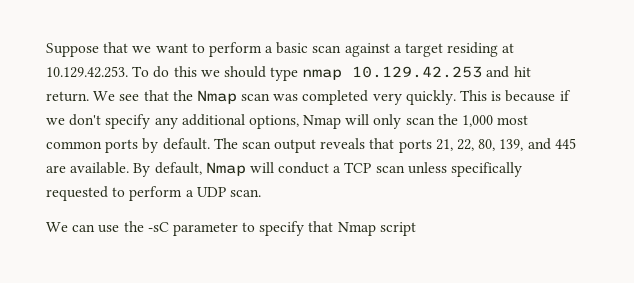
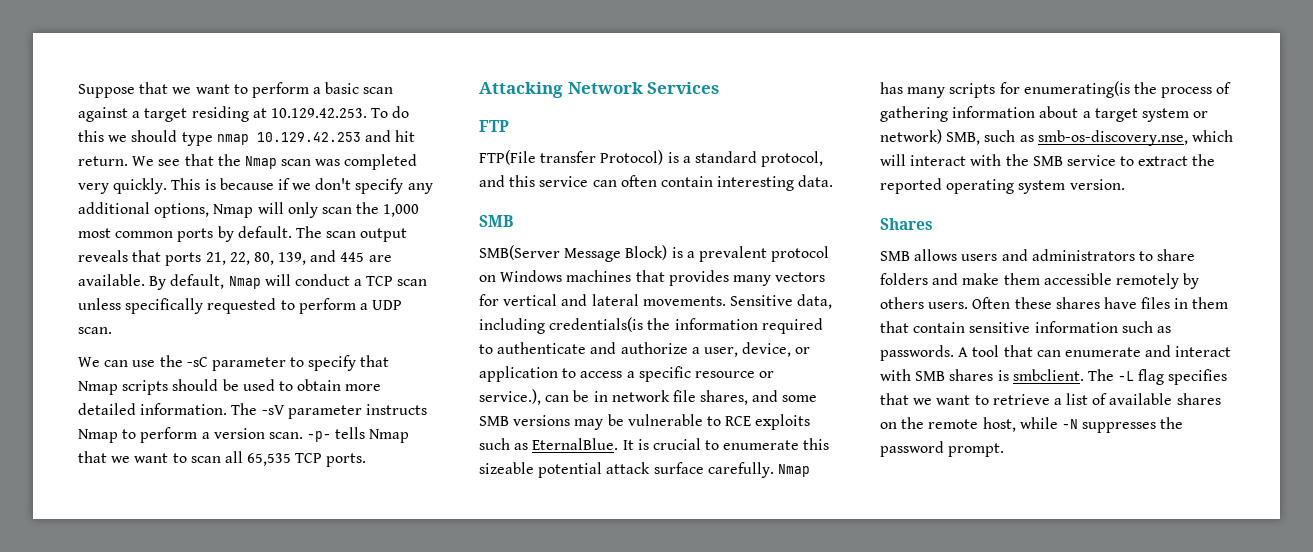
[379,222,416,236] script -> [122,379,382,395] [78,403,427,419] [78,427,410,443] [78,451,367,467] [479,82,720,98] [479,120,509,132] [479,150,824,167] [479,175,834,191] [479,215,513,227] [479,245,830,262] [479,270,826,286] [479,294,833,309] [479,317,823,334] [479,342,811,357] [479,366,775,382] [479,389,818,405] [479,414,811,430] [479,438,830,450] [479,462,810,478] [880,81,1232,98] [880,106,1209,122] [880,129,1233,146] [880,154,1216,166] [880,178,1125,194] [880,218,933,230] [880,249,1196,261] [880,273,1200,289] [880,297,1229,309] [880,321,1171,333] [880,345,1232,361] [880,369,1228,385] [880,393,1221,405] [880,417,1184,433] [880,441,1005,457] scripts should be used to obtain more detailed information. The -sV parameter instructs Nmap to perform a version scan. -p- tells Nmap that we want to scan all 65,535 TCP ports. // Attacking Network Services // FTP // FTP(File transfer Protocol) is a standard protocol, and this service can often contain interesting data. // SMB // SMB(Server Message Block) is a prevalent protocol on Windows machines that provides many vectors for vertical and lateral movements. Sensitive data, including credentials(is the information required to authenticate and authorize a user, device, or application to access a specific resource or service.), can be in network file shares, and some SMB versions may be vulnerable to RCE exploits such as EternalBlue. It is crucial to enumerate this sizeable potential attack surface carefully. Nmap has many scripts for enumerating(is the process of gathering information about a target system or network) SMB, such as smb-os-discovery.nse, which will interact with the SMB service to extract the reported operating system version. // Shares // SMB allows users and administrators to share folders and make them accessible remotely by others users. Often these shares have files in them that contain sensitive information such as passwords. A tool that can enumerate and interact with SMB shares is smbclient. The -L flag specifies that we want to retrieve a list of available shares on the remote host, while -N suppresses the password prompt.

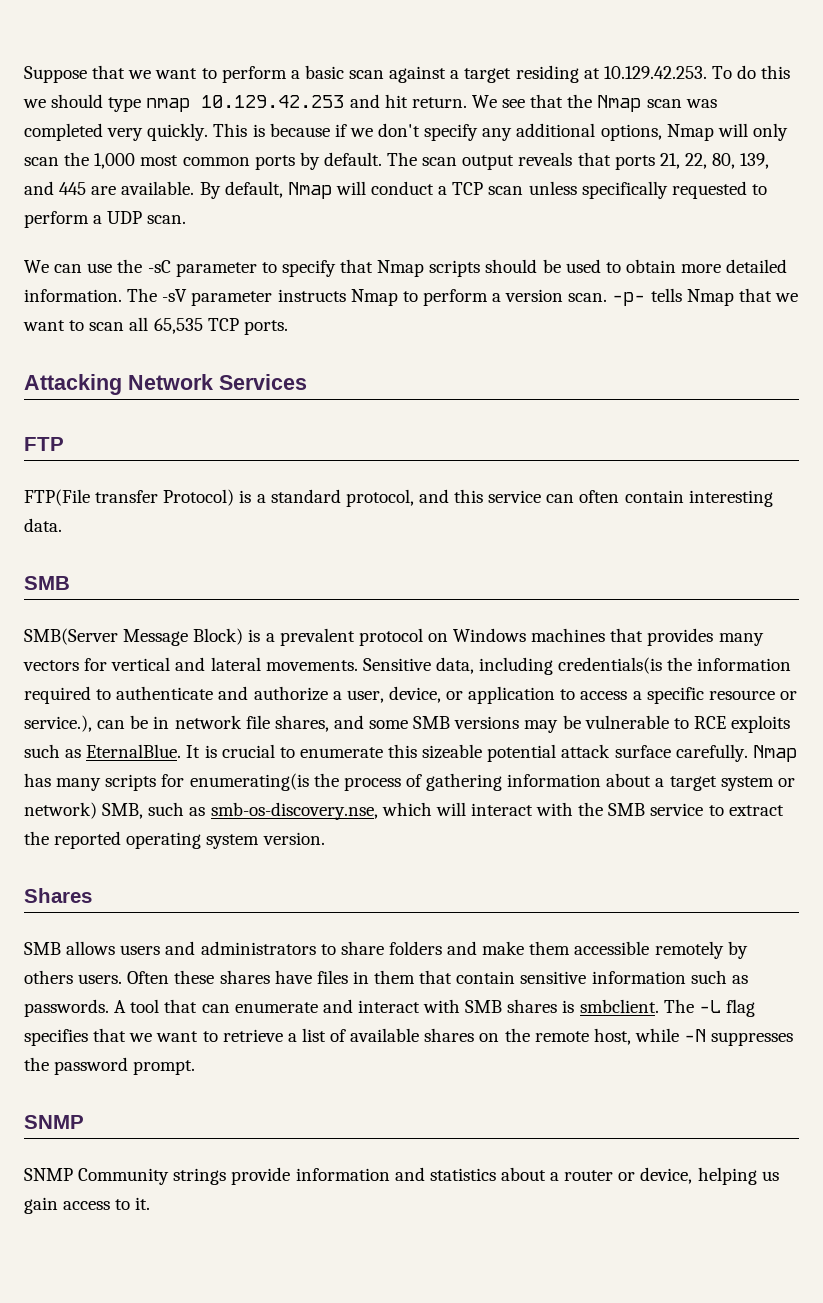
(1005, 450) none -> [24,1115,84,1129] [24,1167,779,1185] [24,1197,151,1214] // SNMP // SNMP Community strings provide information and statistics about a router or device, helping us gain access to it.

